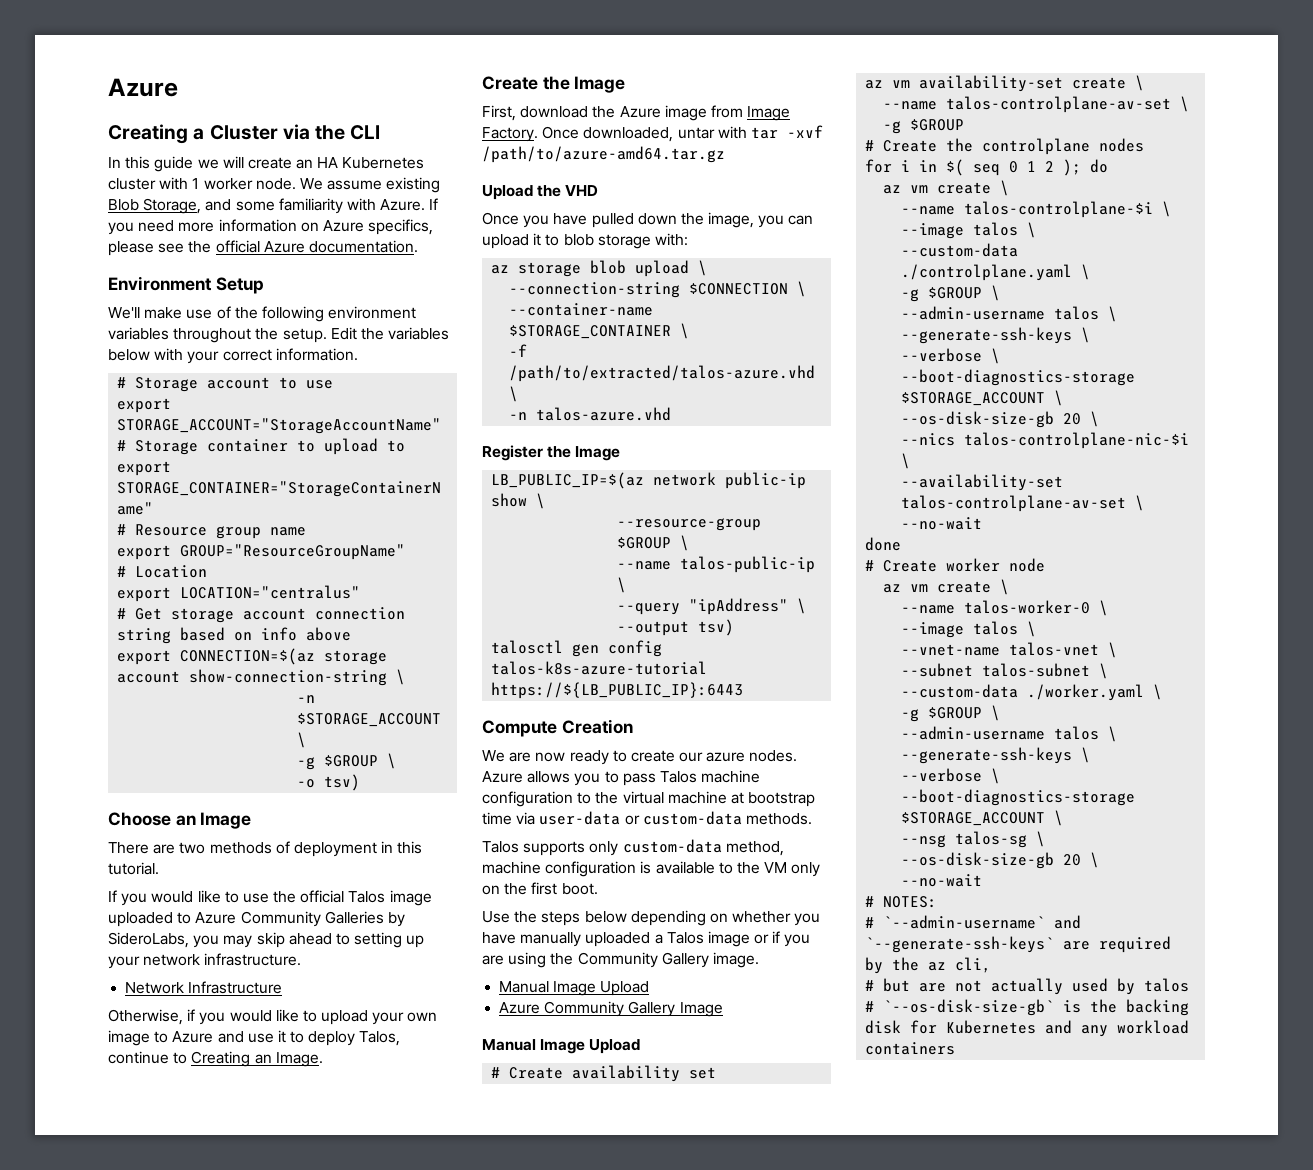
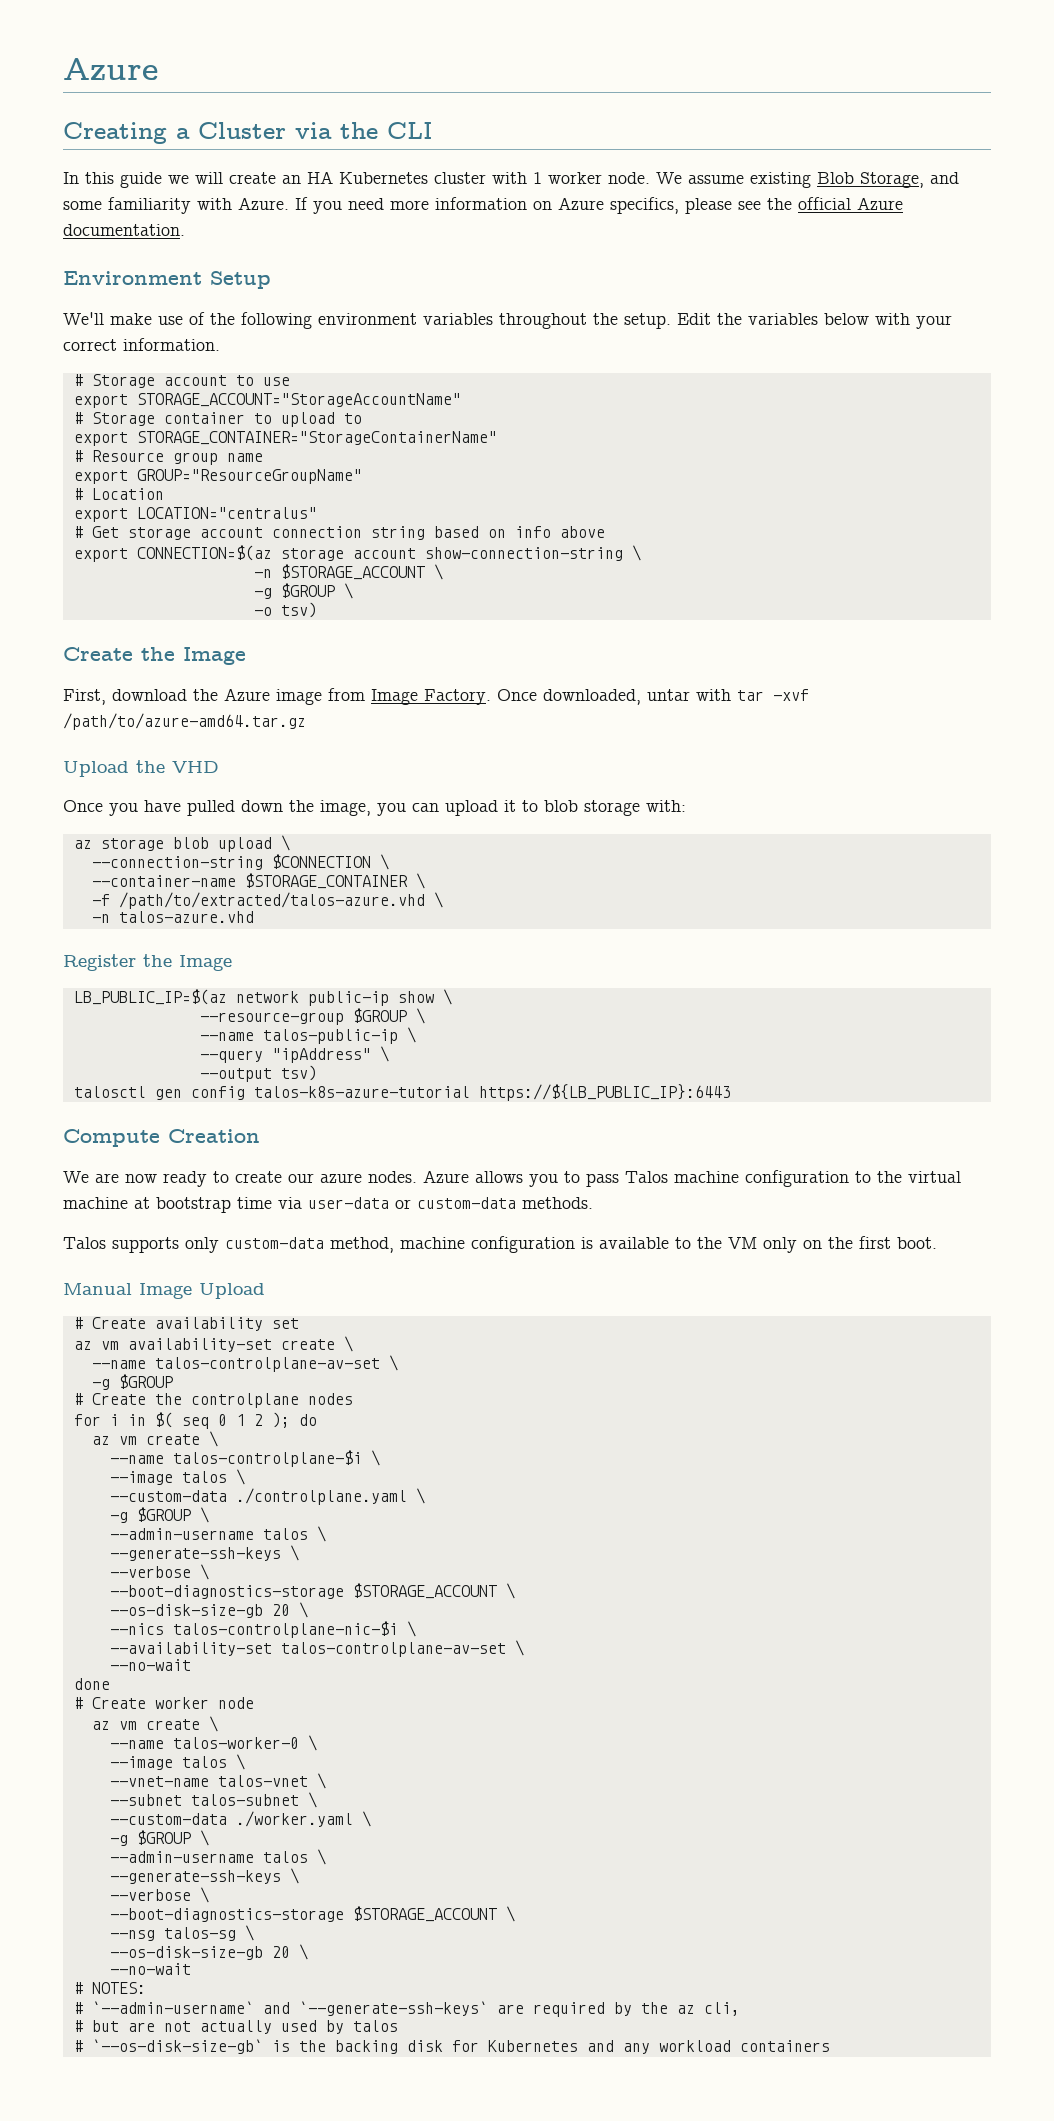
[108,812,252,829] [108,841,423,857] [108,862,159,875] [108,890,432,906] [108,911,405,927] [108,932,425,948] [108,953,302,969] [125,981,283,994] [108,1009,438,1025] [108,1030,401,1046] [108,1051,323,1067] // Choose an Image // There are two methods of deployment in this tutorial. // If you would like to use the official Talos image uploaded to Azure Community Galleries by SideroLabs, you may skip ahead to setting up your network infrastructure. // Network Infrastructure // Otherwise, if you would like to upload your own image to Azure and use it to deploy Talos, continue to Creating an Image. -> (317, 610) none
[482,910,821,926] [482,931,811,947] [482,952,759,968] [499,981,650,996] [499,1001,723,1017] // Use the steps below depending on whether you have manually uploaded a Talos image or if you are using the Community Gallery image. // Manual Image Upload // Azure Community Gallery Image -> (937, 1243) none

